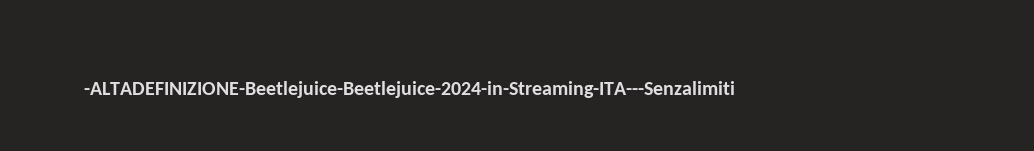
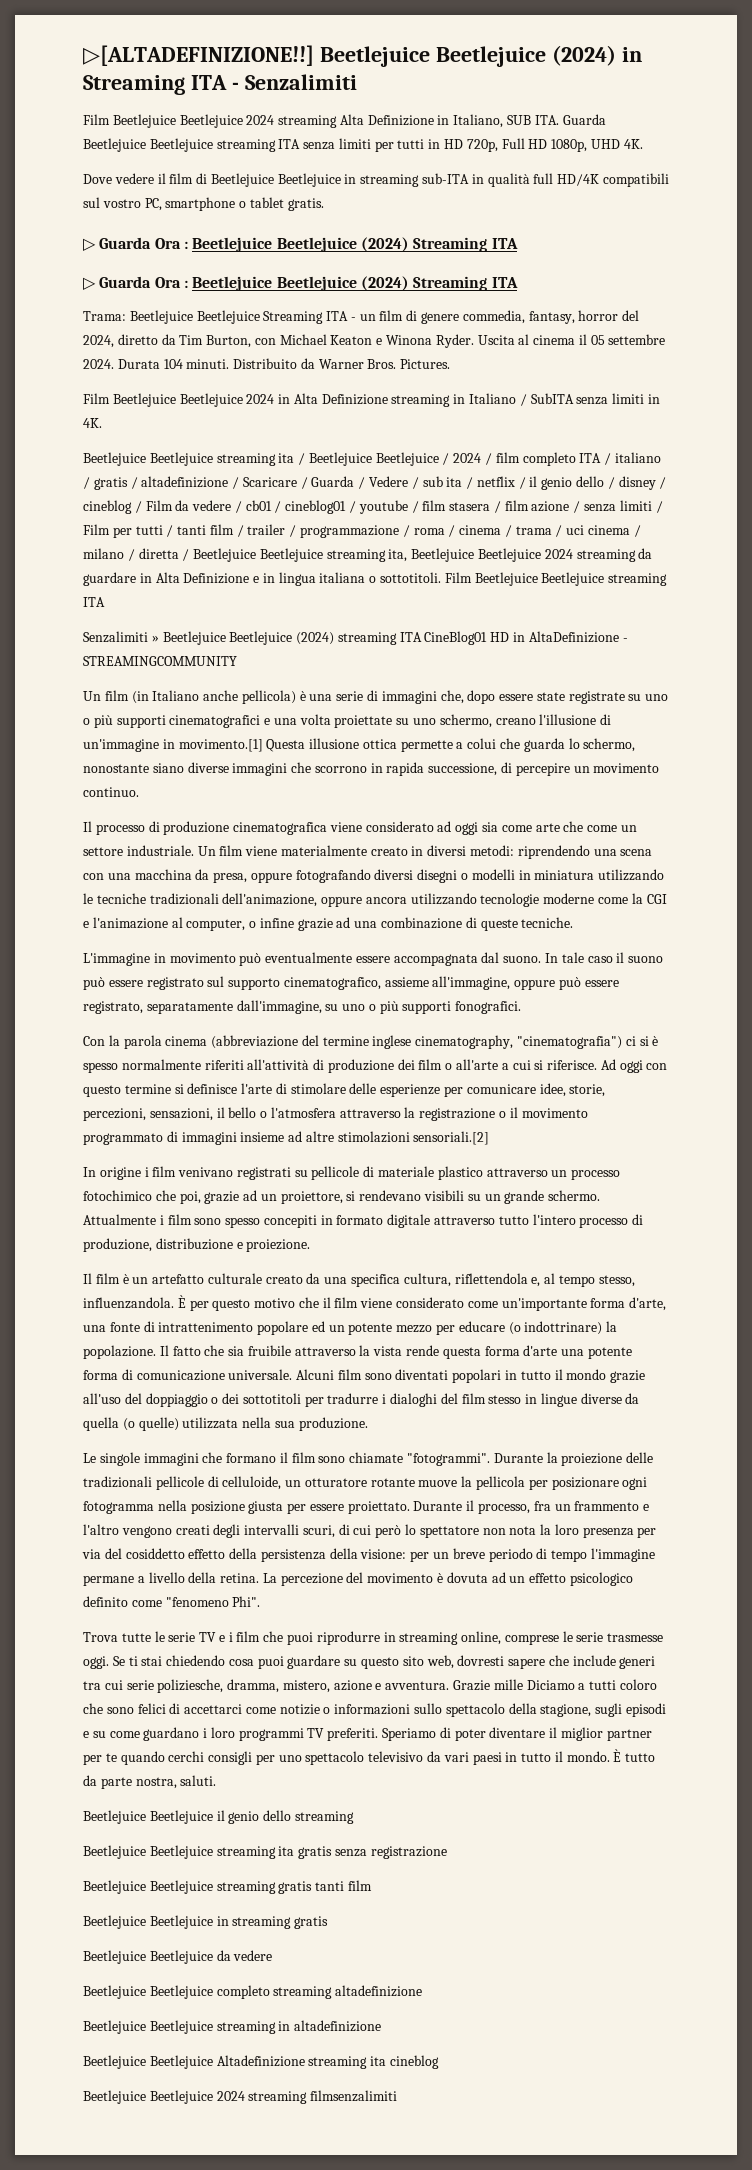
[84,81,735,98] -ALTADEFINIZIONE-Beetlejuice-Beetlejuice-2024-in-Streaming-ITA---Senzalimiti -> [83,45,642,67] [83,74,357,95] [83,114,606,128] [83,138,643,152] [83,173,669,187] [83,197,324,211] [83,237,518,252] [83,276,518,291] [83,310,640,324] [83,334,666,348] [83,358,451,369] [83,393,660,407] [83,418,102,428] [83,452,661,466] [83,476,667,490] [83,500,663,514] [83,524,641,538] [83,548,653,562] [83,572,668,586] [83,597,105,607] [83,631,628,645] [83,656,237,666] [83,690,669,704] [83,714,612,728] [83,738,636,752] [83,762,660,776] [83,787,139,797] [83,821,637,835] [83,845,653,859] [83,869,665,883] [83,893,667,907] [83,917,574,931] [83,952,664,966] [83,976,619,990] [83,1000,522,1014] [83,1035,659,1049] [83,1059,668,1073] [83,1083,606,1097] [83,1107,588,1121] [83,1131,490,1145] [83,1166,621,1180] [83,1190,601,1204] [83,1214,644,1228] [83,1238,311,1252] [83,1273,635,1287] [83,1295,667,1311] [83,1321,618,1335] [83,1345,632,1359] [83,1369,646,1383] [83,1393,640,1407] [83,1417,368,1431] [83,1452,654,1466] [83,1476,648,1490] [83,1500,650,1514] [83,1524,657,1538] [82,1548,655,1562] [83,1572,633,1586] [83,1596,261,1607] [83,1631,664,1645] [83,1655,656,1669] [83,1679,657,1693] [83,1703,666,1717] [83,1727,652,1741] [83,1749,656,1765] [83,1775,217,1789] [83,1810,354,1824] [83,1845,447,1859] [83,1880,372,1894] [83,1915,329,1929] [83,1950,273,1964] [83,1985,423,1999] [83,2020,382,2034] [83,2055,439,2069] [83,2090,398,2104] ▷[ALTADEFINIZIONE!!] Beetlejuice Beetlejuice (2024) in Streaming ITA - Senzalimiti // Film Beetlejuice Beetlejuice 2024 streaming Alta Definizione in Italiano, SUB ITA. Guarda Beetlejuice Beetlejuice streaming ITA senza limiti per tutti in HD 720p, Full HD 1080p, UHD 4K. // Dove vedere il film di Beetlejuice Beetlejuice in streaming sub-ITA in qualità full HD/4K compatibili sul vostro PC, smartphone o tablet gratis. // ▷ Guarda Ora : Beetlejuice Beetlejuice (2024) Streaming ITA // ▷ Guarda Ora : Beetlejuice Beetlejuice (2024) Streaming ITA // Trama: Beetlejuice Beetlejuice Streaming ITA - un film di genere commedia, fantasy, horror del 2024, diretto da Tim Burton, con Michael Keaton e Winona Ryder. Uscita al cinema il 05 settembre 2024. Durata 104 minuti. Distribuito da Warner Bros. Pictures. // Film Beetlejuice Beetlejuice 2024 in Alta Definizione streaming in Italiano / SubITA senza limiti in 4K. // Beetlejuice Beetlejuice streaming ita / Beetlejuice Beetlejuice / 2024 / film completo ITA / italiano / gratis / altadefinizione / Scaricare / Guarda / Vedere / sub ita / netflix / il genio dello / disney / cineblog / Film da vedere / cb01 / cineblog01 / youtube / film stasera / film azione / senza limiti / Film per tutti / tanti film / trailer / programmazione / roma / cinema / trama / uci cinema / milano / diretta / Beetlejuice Beetlejuice streaming ita, Beetlejuice Beetlejuice 2024 streaming da guardare in Alta Definizione e in lingua italiana o sottotitoli. Film Beetlejuice Beetlejuice streaming ITA // Senzalimiti » Beetlejuice Beetlejuice (2024) streaming ITA CineBlog01 HD in AltaDefinizione - STREAMINGCOMMUNITY // Un film (in Italiano anche pellicola) è una serie di immagini che, dopo essere state registrate su uno o più supporti cinematografici e una volta proiettate su uno schermo, creano l'illusione di un'immagine in movimento.[1] Questa illusione ottica permette a colui che guarda lo schermo, nonostante siano diverse immagini che scorrono in rapida successione, di percepire un movimento continuo. // Il processo di produzione cinematografica viene considerato ad oggi sia come arte che come un settore industriale. Un film viene materialmente creato in diversi metodi: riprendendo una scena con una macchina da presa, oppure fotografando diversi disegni o modelli in miniatura utilizzando le tecniche tradizionali dell'animazione, oppure ancora utilizzando tecnologie moderne come la CGI e l'animazione al computer, o infine grazie ad una combinazione di queste tecniche. // L'immagine in movimento può eventualmente essere accompagnata dal suono. In tale caso il suono può essere registrato sul supporto cinematografico, assieme all'immagine, oppure può essere registrato, separatamente dall'immagine, su uno o più supporti fonografici. // Con la parola cinema (abbreviazione del termine inglese cinematography, "cinematografia") ci si è spesso normalmente riferiti all'attività di produzione dei film o all'arte a cui si riferisce. Ad oggi con questo termine si definisce l'arte di stimolare delle esperienze per comunicare idee, storie, percezioni, sensazioni, il bello o l'atmosfera attraverso la registrazione o il movimento programmato di immagini insieme ad altre stimolazioni sensoriali.[2] // In origine i film venivano registrati su pellicole di materiale plastico attraverso un processo fotochimico che poi, grazie ad un proiettore, si rendevano visibili su un grande schermo. Attualmente i film sono spesso concepiti in formato digitale attraverso tutto l'intero processo di produzione, distribuzione e proiezione. // Il film è un artefatto culturale creato da una specifica cultura, riflettendola e, al tempo stesso, influenzandola. È per questo motivo che il film viene considerato come un'importante forma d'arte, una fonte di intrattenimento popolare ed un potente mezzo per educare (o indottrinare) la popolazione. Il fatto che sia fruibile attraverso la vista rende questa forma d'arte una potente forma di comunicazione universale. Alcuni film sono diventati popolari in tutto il mondo grazie all'uso del doppiaggio o dei sottotitoli per tradurre i dialoghi del film stesso in lingue diverse da quella (o quelle) utilizzata nella sua produzione. // Le singole immagini che formano il film sono chiamate "fotogrammi". Durante la proiezione delle tradizionali pellicole di celluloide, un otturatore rotante muove la pellicola per posizionare ogni fotogramma nella posizione giusta per essere proiettato. Durante il processo, fra un frammento e l'altro vengono creati degli intervalli scuri, di cui però lo spettatore non nota la loro presenza per via del cosiddetto effetto della persistenza della visione: per un breve periodo di tempo l'immagine permane a livello della retina. La percezione del movimento è dovuta ad un effetto psicologico definito come "fenomeno Phi". // Trova tutte le serie TV e i film che puoi riprodurre in streaming online, comprese le serie trasmesse oggi. Se ti stai chiedendo cosa puoi guardare su questo sito web, dovresti sapere che include generi tra cui serie poliziesche, dramma, mistero, azione e avventura. Grazie mille Diciamo a tutti coloro che sono felici di accettarci come notizie o informazioni sullo spettacolo della stagione, sugli episodi e su come guardano i loro programmi TV preferiti. Speriamo di poter diventare il miglior partner per te quando cerchi consigli per uno spettacolo televisivo da vari paesi in tutto il mondo. È tutto da parte nostra, saluti. // Beetlejuice Beetlejuice il genio dello streaming // Beetlejuice Beetlejuice streaming ita gratis senza registrazione // Beetlejuice Beetlejuice streaming gratis tanti film // Beetlejuice Beetlejuice in streaming gratis // Beetlejuice Beetlejuice da vedere // Beetlejuice Beetlejuice completo streaming altadefinizione // Beetlejuice Beetlejuice streaming in altadefinizione // Beetlejuice Beetlejuice Altadefinizione streaming ita cineblog // Beetlejuice Beetlejuice 2024 streaming filmsenzalimiti

